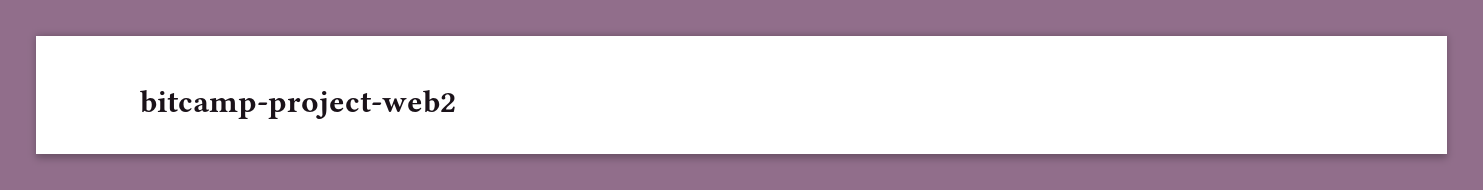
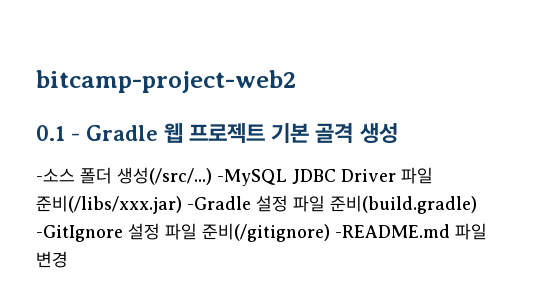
(456, 104) none -> [36,123,398,144] [36,167,433,186] [36,195,477,214] [36,223,487,242] [36,251,68,268] // 0.1 - Gradle 웹 프로젝트 기본 골격 생성 // -소스 폴더 생성(/src/...) -MySQL JDBC Driver 파일 준비(/libs/xxx.jar) -Gradle 설정 파일 준비(build.gradle) -GitIgnore 설정 파일 준비(/gitignore) -README.md 파일 변경

